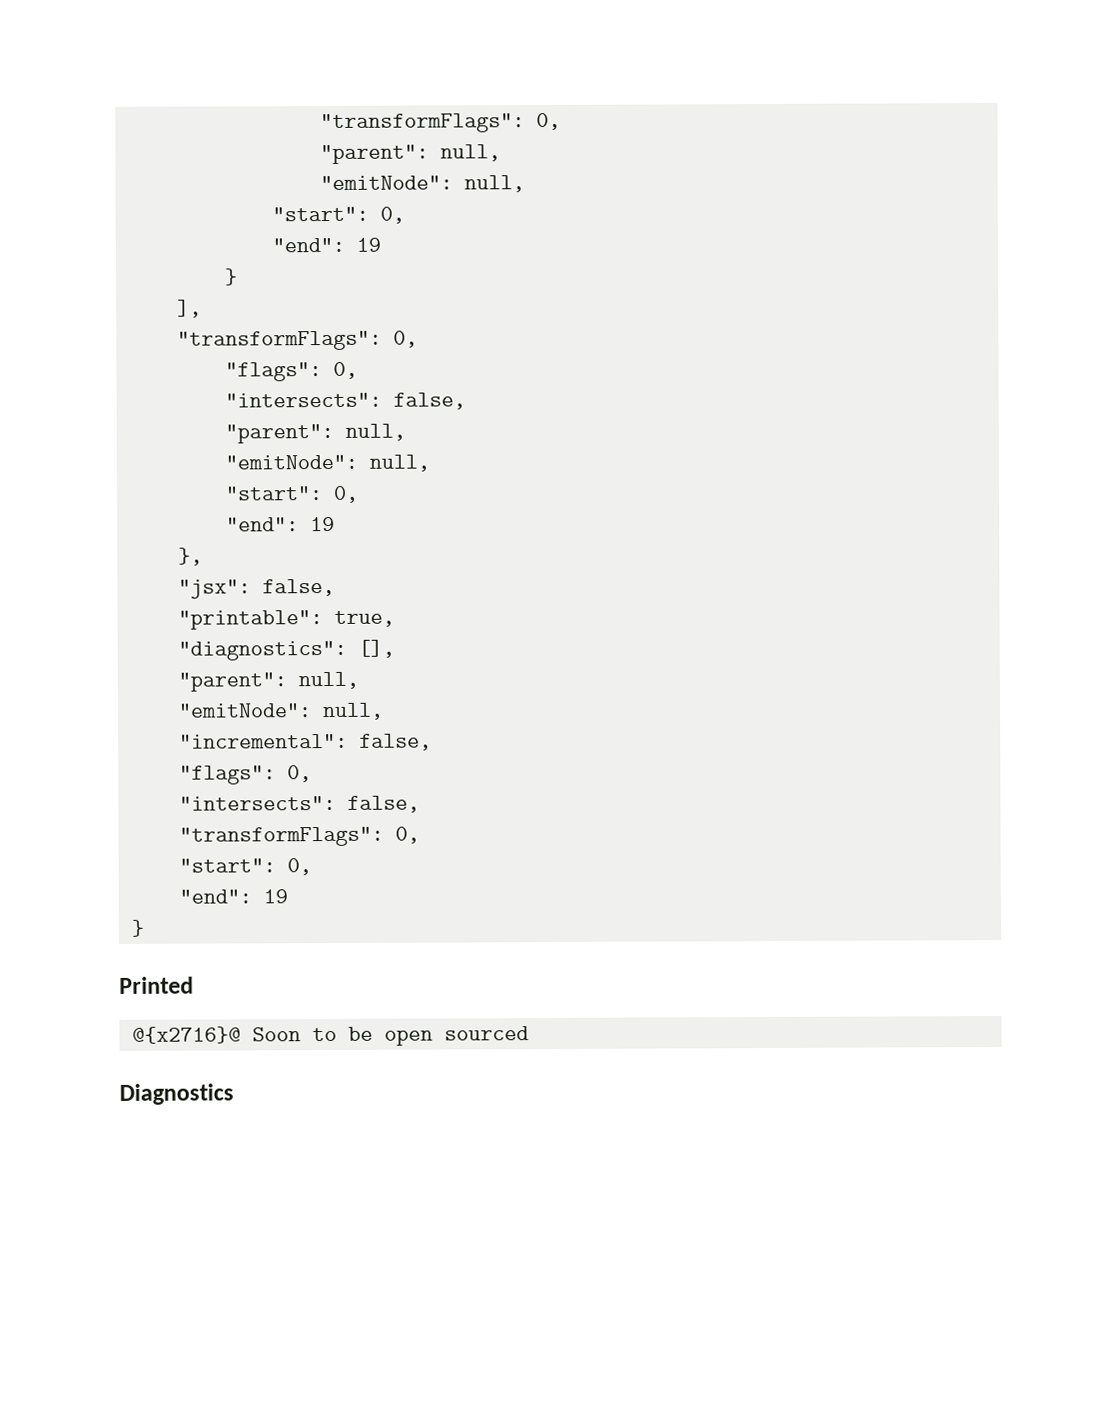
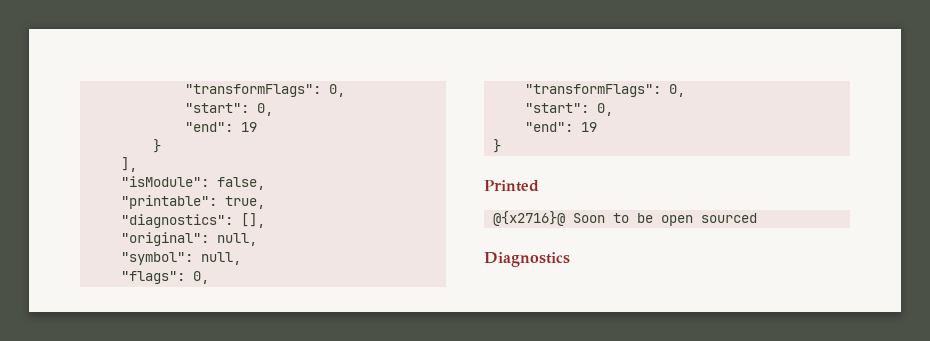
[319,112,561,134] [319,144,501,165] [319,175,525,193] "transformFlags": 0, // "parent": null, // "emitNode": null, -> [184,84,345,97] "transformFlags": 0,
[176,330,418,351] [224,361,358,382] [224,392,466,410] [224,423,406,444] [224,454,430,472] [224,485,359,503] [225,516,335,532] [177,547,203,566] [177,579,251,599] "transformFlags": 0, // "flags": 0, // "intersects": false, // "parent": null, // "emitNode": null, // "start": 0, // "end": 19 // }, // "jsx": -> [120,176,209,187] "isModule":
[177,671,359,692] [177,702,384,721] [178,733,432,751] [178,765,312,785] [178,795,420,813] "parent": null, // "emitNode": null, // "incremental": false, // "flags": 0, // "intersects": false, -> [120,232,257,246] [120,252,241,265] [120,271,209,284] "original": null, // "symbol": null, // "flags": 0,

